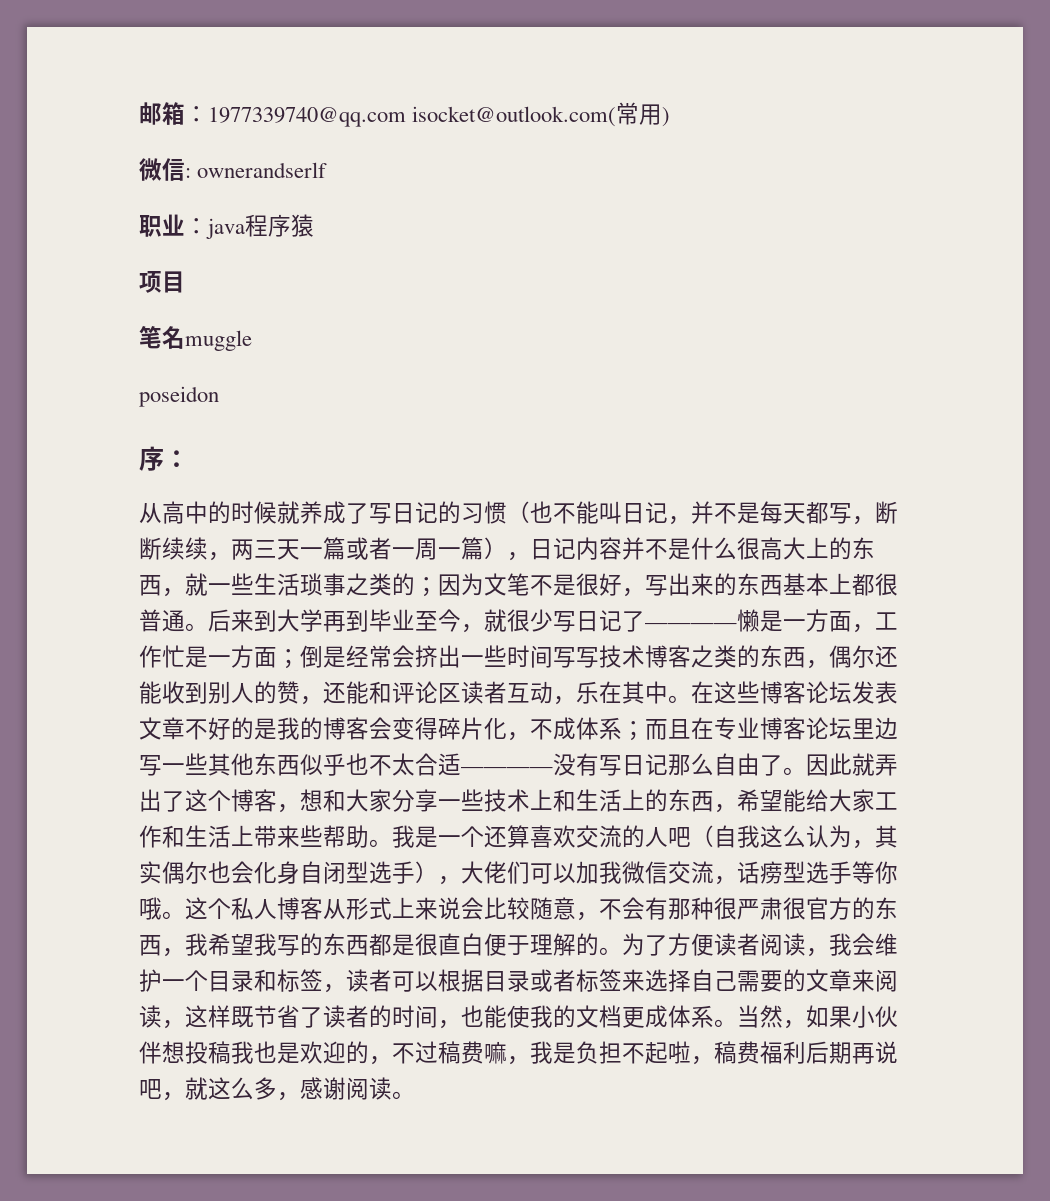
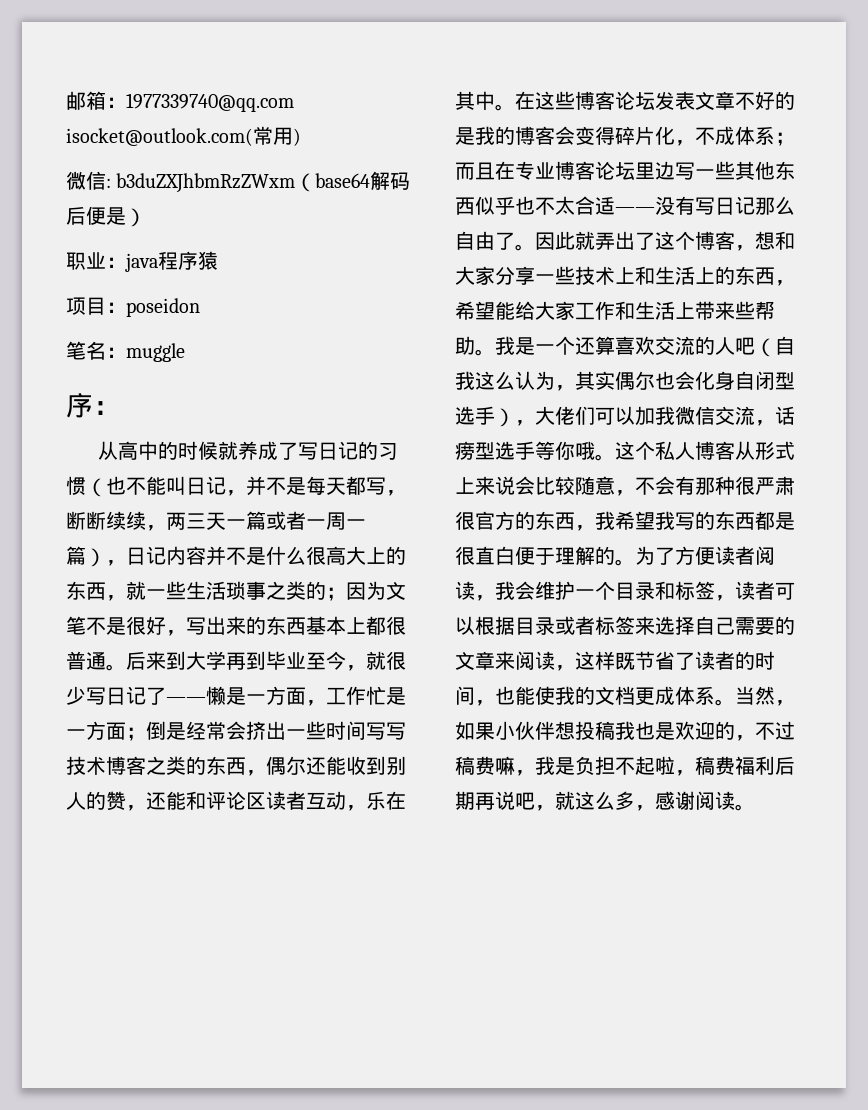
[197,162,328,178] ownerandserlf -> [116,171,411,193] [66,206,146,227] b3duZXJhbmRzZWxm（base64解码后便是）
(185, 282) none -> [106,298,200,317] ：poseidon
(185, 337) none -> [106,347,126,358] ：
[139,386,219,407] // poseidon -> (185, 352) none
[645,623,737,629] ———— -> [166,697,206,703] ——
[461,767,553,773] ———— -> [615,207,655,213] ——

